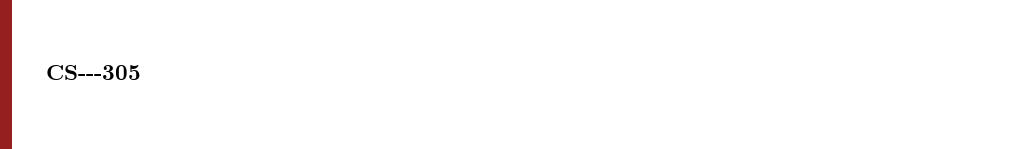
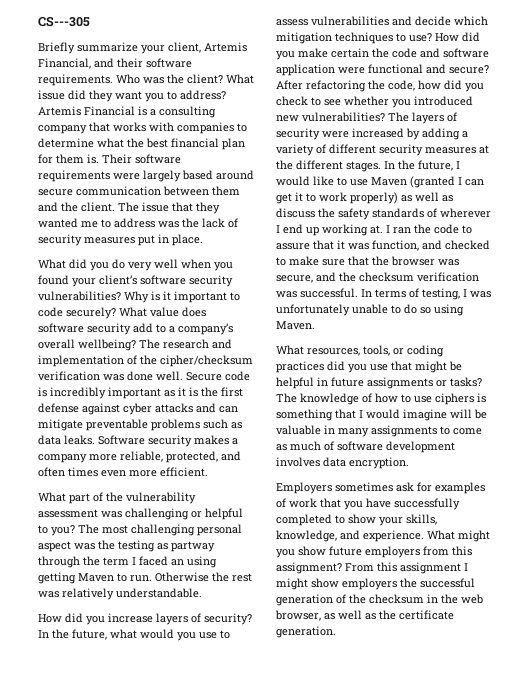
(141, 72) none -> [38,42,247,54] [38,58,192,69] [38,74,254,86] [38,90,226,102] [38,106,216,118] [38,122,247,134] [38,138,245,150] [38,154,181,164] [38,170,254,182] [38,186,240,196] [38,202,220,214] [38,218,238,228] [38,234,203,246] [38,259,233,271] [38,275,233,287] [38,291,240,303] [38,307,206,319] [38,323,233,335] [38,339,232,351] [38,355,253,367] [38,371,250,381] [38,387,243,399] [38,403,238,415] [38,419,242,431] [38,435,238,447] [38,451,241,463] [38,467,208,477] [38,492,196,504] [38,508,243,520] [38,524,242,536] [38,540,215,552] [38,556,217,568] [38,572,252,584] [38,588,202,600] [38,613,252,625] [38,629,230,641] [276,16,488,26] [276,32,480,44] [276,48,489,60] [276,64,489,76] [276,80,484,92] [276,96,473,108] [276,112,457,124] [276,128,468,140] [276,144,489,156] [276,160,460,172] [276,176,484,188] [276,192,453,204] [276,208,491,220] [276,224,472,236] [276,240,490,251] [276,256,459,266] [276,272,479,283] [276,288,491,300] [276,304,464,316] [276,321,315,330] [276,345,444,357] [276,361,462,373] [276,377,482,389] [276,393,486,405] [276,409,487,421] [276,425,482,437] [276,441,455,453] [276,457,409,469] [276,482,485,494] [276,498,460,510] [276,514,437,526] [276,530,490,542] [276,546,472,558] [276,562,468,574] [276,578,475,590] [276,594,483,606] [275,610,454,621] [276,626,336,638] // Briefly summarize your client, Artemis Financial, and their software requirements. Who was the client? What issue did they want you to address? Artemis Financial is a consulting company that works with companies to determine what the best financial plan for them is. Their software requirements were largely based around secure communication between them and the client. The issue that they wanted me to address was the lack of security measures put in place. // What did you do very well when you found your client’s software security vulnerabilities? Why is it important to code securely? What value does software security add to a company’s overall wellbeing? The research and implementation of the cipher/checksum verification was done well. Secure code is incredibly important as it is the first defense against cyber attacks and can mitigate preventable problems such as data leaks. Software security makes a company more reliable, protected, and often times even more efficient. // What part of the vulnerability assessment was challenging or helpful to you? The most challenging personal aspect was the testing as partway through the term I faced an using getting Maven to run. Otherwise the rest was relatively understandable. // How did you increase layers of security? In the future, what would you use to assess vulnerabilities and decide which mitigation techniques to use? How did you make certain the code and software application were functional and secure? After refactoring the code, how did you check to see whether you introduced new vulnerabilities? The layers of security were increased by adding a variety of different security measures at the different stages. In the future, I would like to use Maven (granted I can get it to work properly) as well as discuss the safety standards of wherever I end up working at. I ran the code to assure that it was function, and checked to make sure that the browser was secure, and the checksum verification was successful. In terms of testing, I was unfortunately unable to do so using Maven. // What resources, tools, or coding practices did you use that might be helpful in future assignments or tasks? The knowledge of how to use ciphers is something that I would imagine will be valuable in many assignments to come as much of software development involves data encryption. // Employers sometimes ask for examples of work that you have successfully completed to show your skills, knowledge, and experience. What might you show future employers from this assignment? From this assignment I might show employers the successful generation of the checksum in the web browser, as well as the certificate generation.

